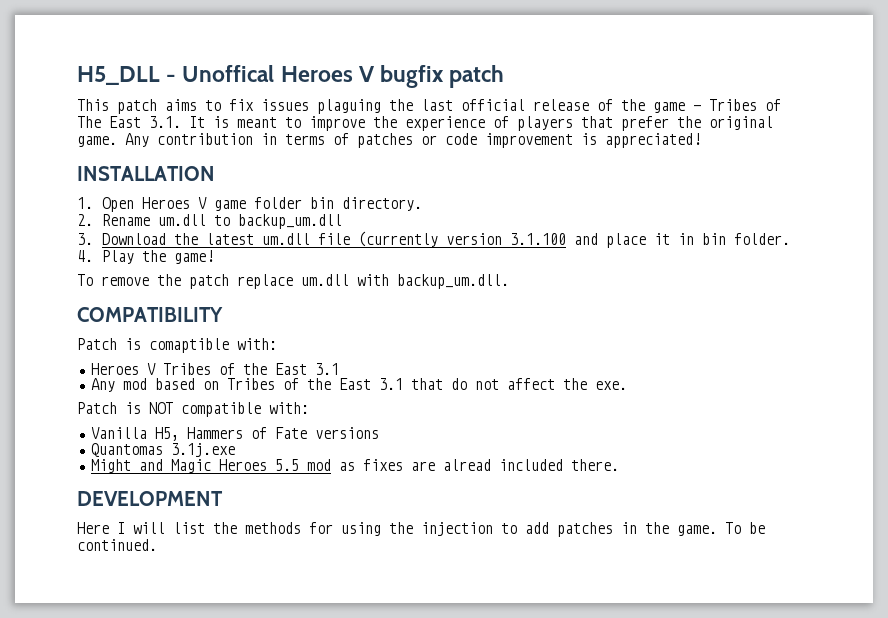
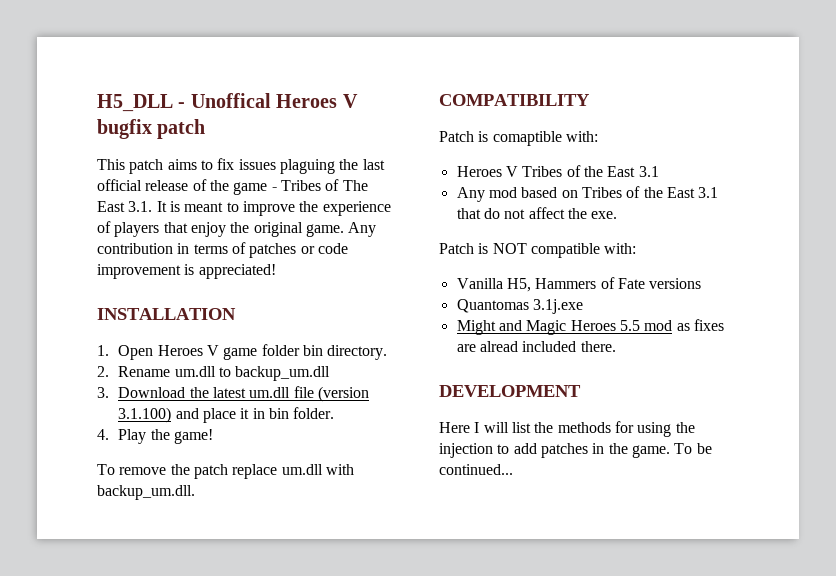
[621,116,669,131] prefer -> [190,222,226,237] enjoy
[357,231,566,247] (currently version 3.1.100 -> [317,386,369,402] [118,407,172,423] (version 3.1.100)
[77,539,157,551] continued. -> [439,464,513,475] continued...

